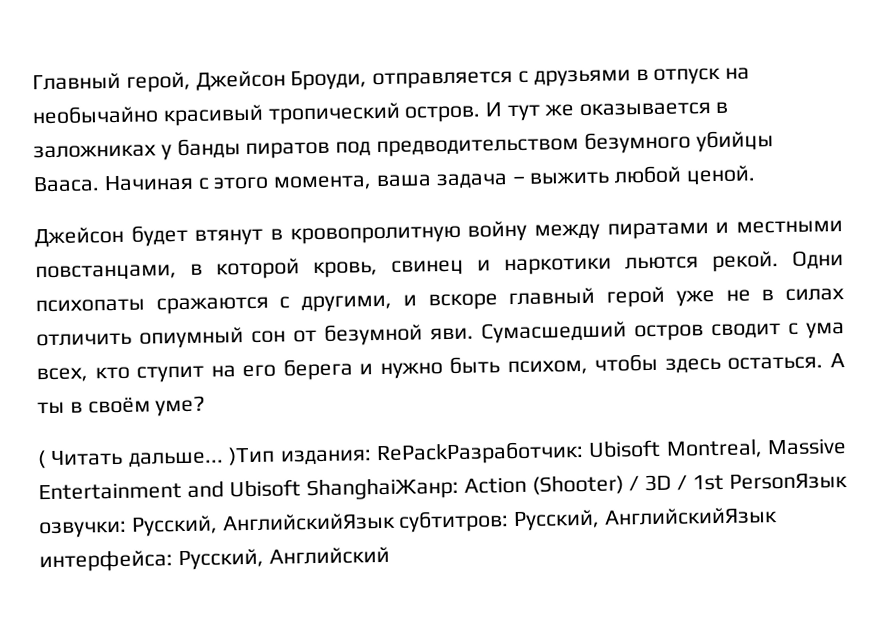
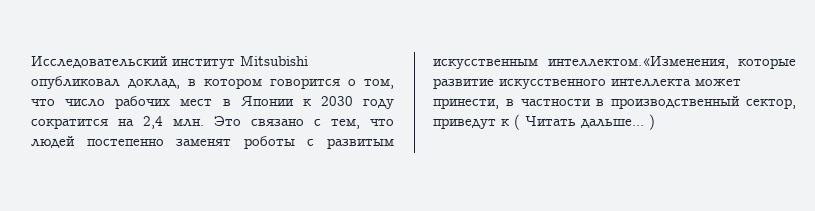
[32,67,751,93] [32,101,729,127] [33,130,774,161] [33,165,757,193] [34,220,843,248] [35,250,844,281] [35,286,845,315] [36,321,845,349] [36,353,846,383] [37,395,206,417] [37,438,847,469] [38,473,848,501] [39,507,779,539] [39,546,390,573] Главный герой, Джейсон Броуди, отправляется с друзьями в отпуск на необычайно красивый тропический остров. И тут же оказывается в заложниках у банды пиратов под предводительством безумного убийцы Вааса. Начиная с этого момента, ваша задача – выжить любой ценой. // Джейсон будет втянут в кровопролитную войну между пиратами и местными повстанцами, в которой кровь, свинец и наркотики льются рекой. Одни психопаты сражаются с другими, и вскоре главный герой уже не в силах отличить опиумный сон от безумной яви. Сумасшедший остров сводит с ума всех, кто ступит на его берега и нужно быть психом, чтобы здесь остаться. А ты в своём уме? // ( Читать дальше... )Тип издания: RePackРазработчик: Ubisoft Montreal, Massive Entertainment and Ubisoft ShanghaiЖанр: Action (Shooter) / 3D / 1st PersonЯзык озвучки: Русский, АнглийскийЯзык субтитров: Русский, АнглийскийЯзык интерфейса: Русский, Английский -> [31,55,308,69] [31,76,394,89] [31,96,394,109] [31,116,394,129] [31,136,394,149] [433,56,796,69] [433,78,741,89] [433,96,796,109] [433,114,655,130] Исследовательский институт Mitsubishi опубликовал доклад, в котором говорится о том, что число рабочих мест в Японии к 2030 году сократится на 2,4 млн. Это связано с тем, что людей постепенно заменят роботы с развитым искусственным интеллектом.«Изменения, которые развитие искусственного интеллекта может принести, в частности в производственный сектор, приведут к ( Читать дальше... )

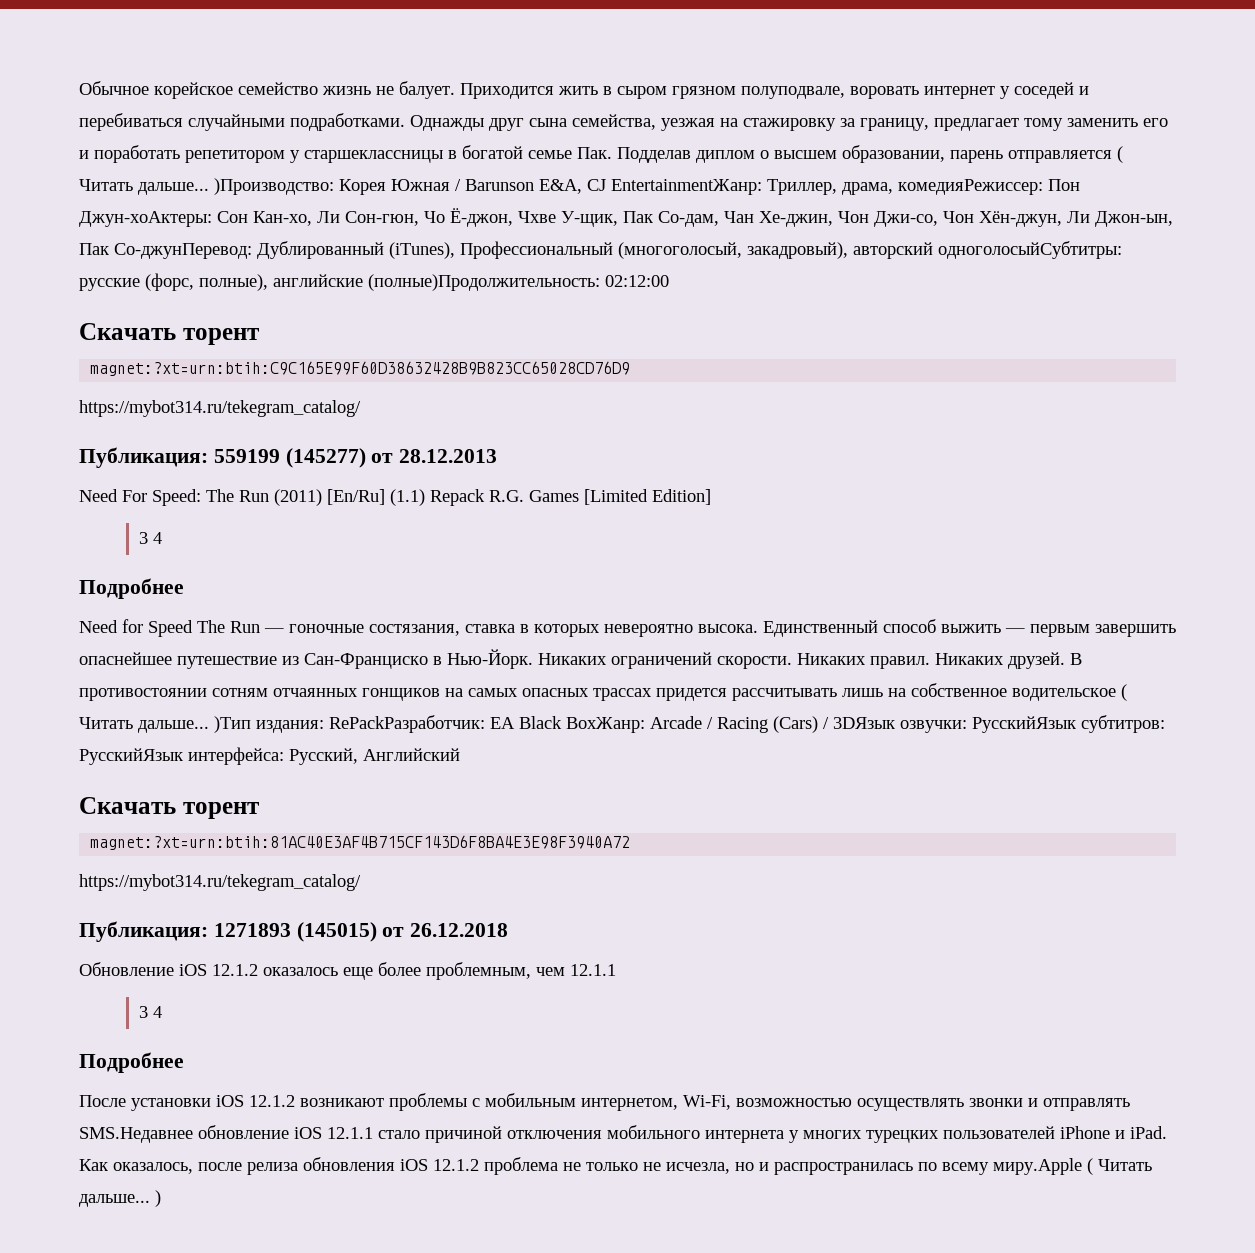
[31,55,308,69] [31,76,394,89] [31,96,394,109] [31,116,394,129] [31,136,394,149] [433,56,796,69] [433,78,741,89] [433,96,796,109] [433,118,509,129] Исследовательский институт Mitsubishi опубликовал доклад, в котором говорится о том, что число рабочих мест в Японии к 2030 году сократится на 2,4 млн. Это связано с тем, что людей постепенно заменят роботы с развитым искусственным интеллектом.«Изменения, которые развитие искусственного интеллекта может принести, в частности в производственный сектор, приведут к -> [79,81,1089,99] [79,113,1168,131] [79,145,1123,163] [79,178,1080,195] [79,208,1173,227] [79,241,1122,259] [79,273,669,291] [79,323,259,345] [90,361,631,376] [79,400,361,417] [79,447,498,468] [79,489,711,506] [138,532,162,544] [79,578,184,599] [79,619,1176,637] [79,649,1082,669] [79,683,1127,701] [79,715,1165,733] [79,747,460,765] [79,797,259,819] [90,835,631,850] [79,874,361,891] [79,921,509,942] [79,962,616,980] [138,1006,162,1018] [79,1052,184,1073] [79,1093,1130,1111] [79,1125,1167,1143] [79,1157,1082,1175] Обычное корейское семейство жизнь не балует. Приходится жить в сыром грязном полуподвале, воровать интернет у соседей и перебиваться случайными подработками. Однажды друг сына семейства, уезжая на стажировку за границу, предлагает тому заменить его и поработать репетитором у старшеклассницы в богатой семье Пак. Подделав диплом о высшем образовании, парень отправляется ( Читать дальше... )Производство: Корея Южная / Barunson E&A, CJ EntertainmentЖанр: Триллер, драма, комедияРежиссер: Пон Джун-хоАктеры: Сон Кан-хо, Ли Сон-гюн, Чо Ё-джон, Чхве У-щик, Пак Со-дам, Чан Хе-джин, Чон Джи-со, Чон Хён-джун, Ли Джон-ын, Пак Со-джунПеревод: Дублированный (iTunes), Профессиональный (многоголосый, закадровый), авторский одноголосыйСубтитры: русские (форс, полные), английские (полные)Продолжительность: 02:12:00 // Скачать торент // magnet:?xt=urn:btih:C9C165E99F60D38632428B9B823CC65028CD76D9 // https://mybot314.ru/tekegram_catalog/ // Публикация: 559199 (145277) от 28.12.2013 // Need For Speed: The Run (2011) [En/Ru] (1.1) Repack R.G. Games [Limited Edition] // 3 4 // Подробнее // Need for Speed The Run — гоночные состязания, ставка в которых невероятно высока. Единственный способ выжить — первым завершить опаснейшее путешествие из Сан-Франциско в Нью-Йорк. Никаких ограничений скорости. Никаких правил. Никаких друзей. В противостоянии сотням отчаянных гонщиков на самых опасных трассах придется рассчитывать лишь на собственное водительское ( Читать дальше... )Тип издания: RePackРазработчик: EA Black BoxЖанр: Arcade / Racing (Cars) / 3DЯзык озвучки: РусскийЯзык субтитров: РусскийЯзык интерфейса: Русский, Английский // Скачать торент // magnet:?xt=urn:btih:81AC40E3AF4B715CF143D6F8BA4E3E98F3940A72 // https://mybot314.ru/tekegram_catalog/ // Публикация: 1271893 (145015) от 26.12.2018 // Обновление iOS 12.1.2 оказалось еще более проблемным, чем 12.1.1 // 3 4 // Подробнее // После установки iOS 12.1.2 возникают проблемы с мобильным интернетом, Wi-Fi, возможностью осуществлять звонки и отправлять SMS.Недавнее обновление iOS 12.1.1 стало причиной отключения мобильного интернета у многих турецких пользователей iPhone и iPad. Как оказалось, после релиза обновления iOS 12.1.2 проблема не только не исчезла, но и распространилась по всему миру.Apple

